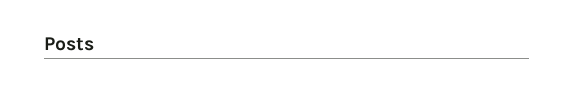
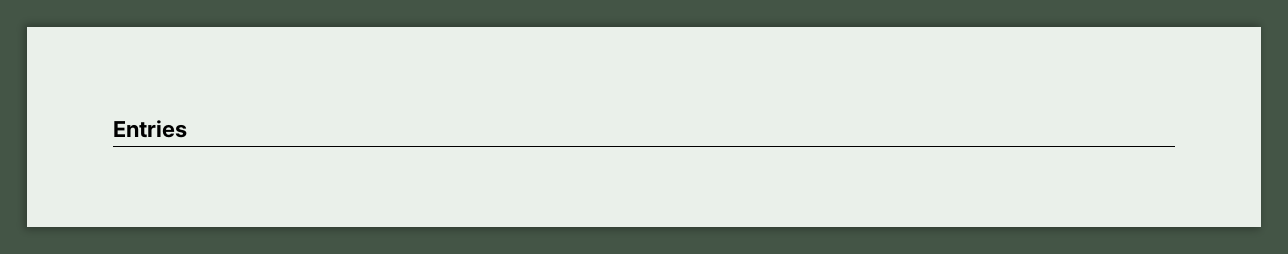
[44,37,94,51] Posts -> [113,120,187,138] Entries

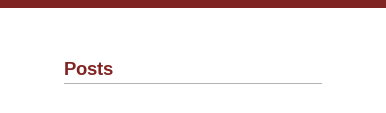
[113,120,187,138] Entries -> [64,62,113,75] Posts

